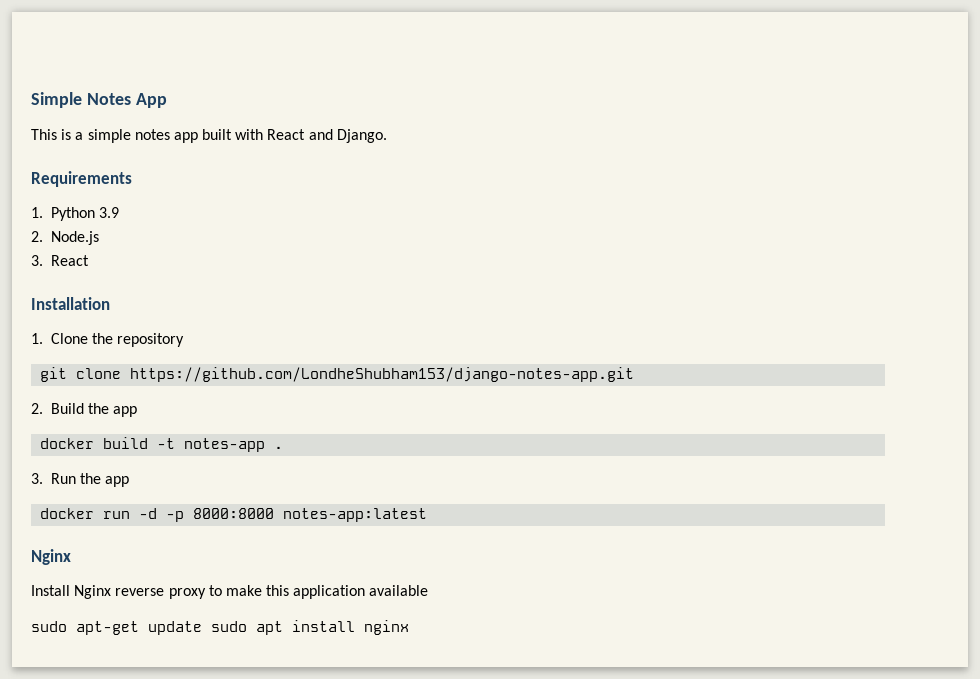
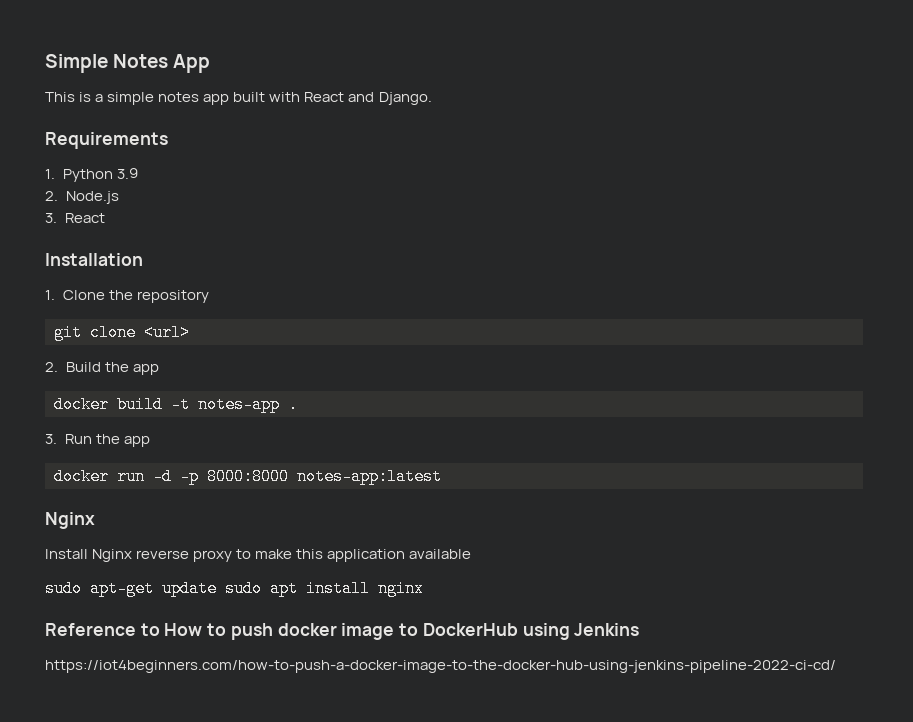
[130,367,635,382] https://github.com/LondheShubham153/django-notes-app.git -> [144,324,190,341] <url>
(409, 627) none -> [45,623,640,640] [45,660,836,673] // Reference to How to push docker image to DockerHub using Jenkins // https://iot4beginners.com/how-to-push-a-docker-image-to-the-docker-hub-using-jenkins-pipeline-2022-ci-cd/

